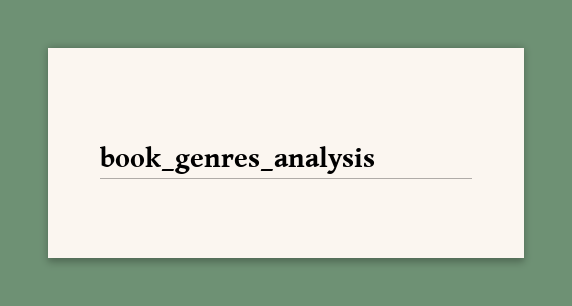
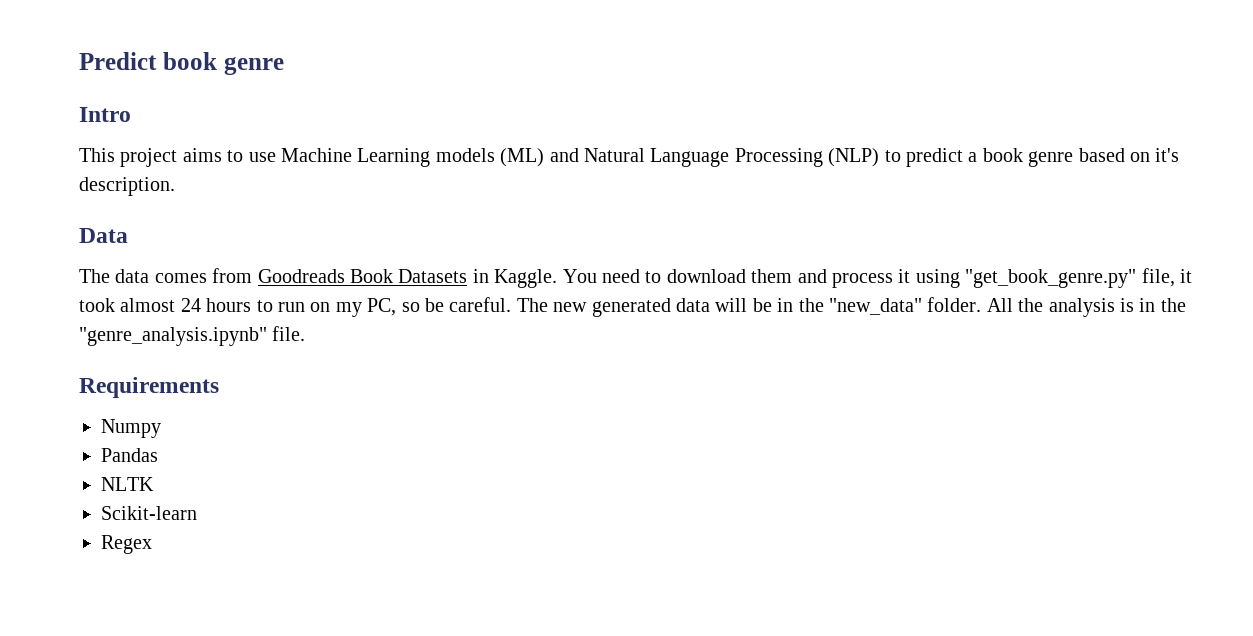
[100,146,375,174] book_genres_analysis -> [79,52,284,75] [79,107,131,122] [79,148,1180,167] [79,177,175,196] [79,228,128,243] [79,268,1192,288] [79,297,1186,317] [79,326,306,346] [79,377,219,398] [101,419,161,438] [101,448,158,462] [101,477,154,491] [101,506,197,520] [101,535,152,554] Predict book genre // Intro // This project aims to use Machine Learning models (ML) and Natural Language Processing (NLP) to predict a book genre based on it's description. // Data // The data comes from Goodreads Book Datasets in Kaggle. You need to download them and process it using "get_book_genre.py" file, it took almost 24 hours to run on my PC, so be careful. The new generated data will be in the "new_data" folder. All the analysis is in the "genre_analysis.ipynb" file. // Requirements // Numpy // Pandas // NLTK // Scikit-learn // Regex

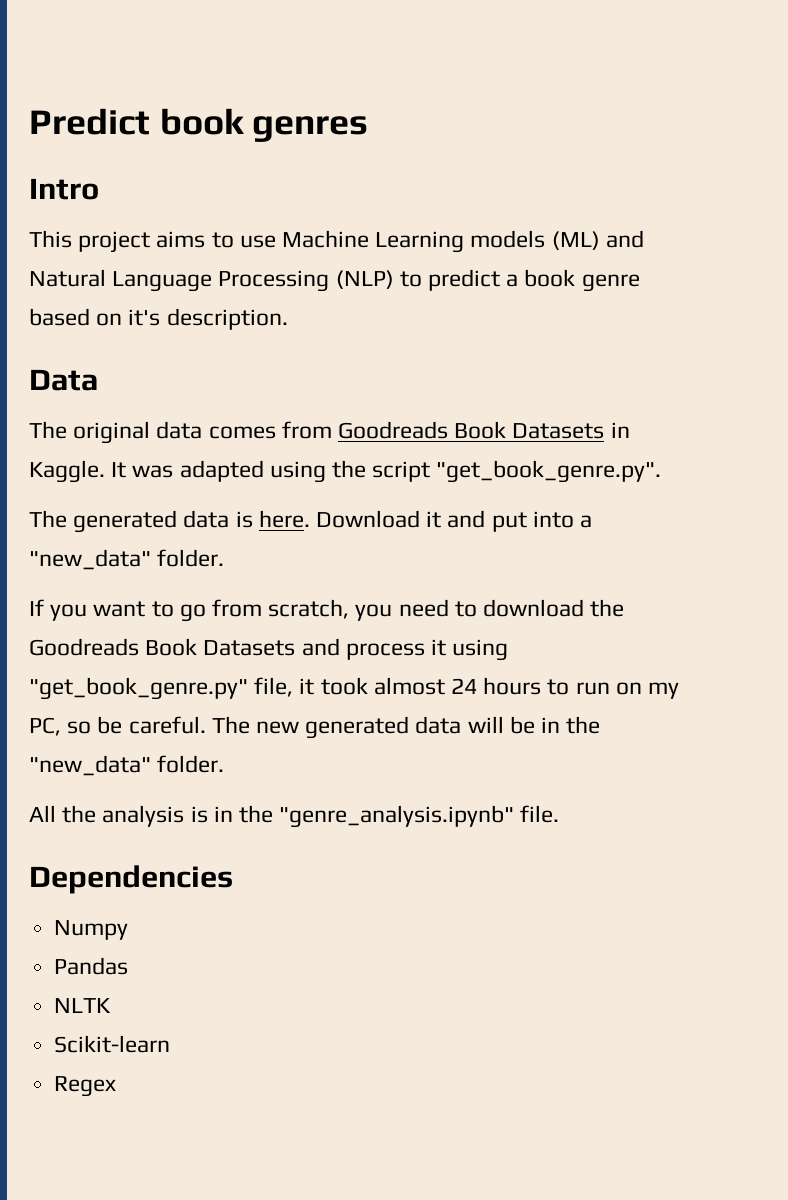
[223,56,284,75] genre -> [252,116,369,142] genres
(110, 276) none -> [73,421,151,444] original
[562,269,793,283] You need to download them -> [111,460,662,483] [29,510,593,533] [29,549,225,570] [29,599,625,622] [29,638,296,656] It was adapted using the script "get_book_genre.py". // The generated data is here. Download it and put into a "new_data" folder. // If you want to go from scratch, you need to download the Goodreads Book Datasets
(982, 304) none -> (225, 764) //
[79,377,219,398] Requirements -> [29,865,233,894] Dependencies

